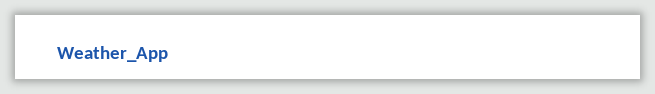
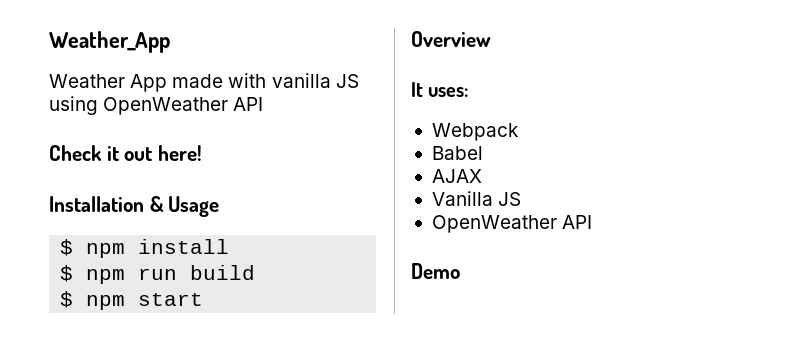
(168, 54) none -> [49,73,359,92] [49,96,264,115] [49,145,203,161] [49,196,220,217] [60,239,230,258] [60,265,256,284] [60,291,204,310] [411,31,491,47] [411,82,469,97] [431,123,519,141] [431,146,483,160] [431,169,482,183] [431,191,522,206] [431,215,593,233] [411,263,460,279] // Weather App made with vanilla JS using OpenWeather API // Check it out here! // Installation & Usage // $ npm install // $ npm run build // $ npm start // Overview // It uses: // Webpack // Babel // AJAX // Vanilla JS // OpenWeather API // Demo

